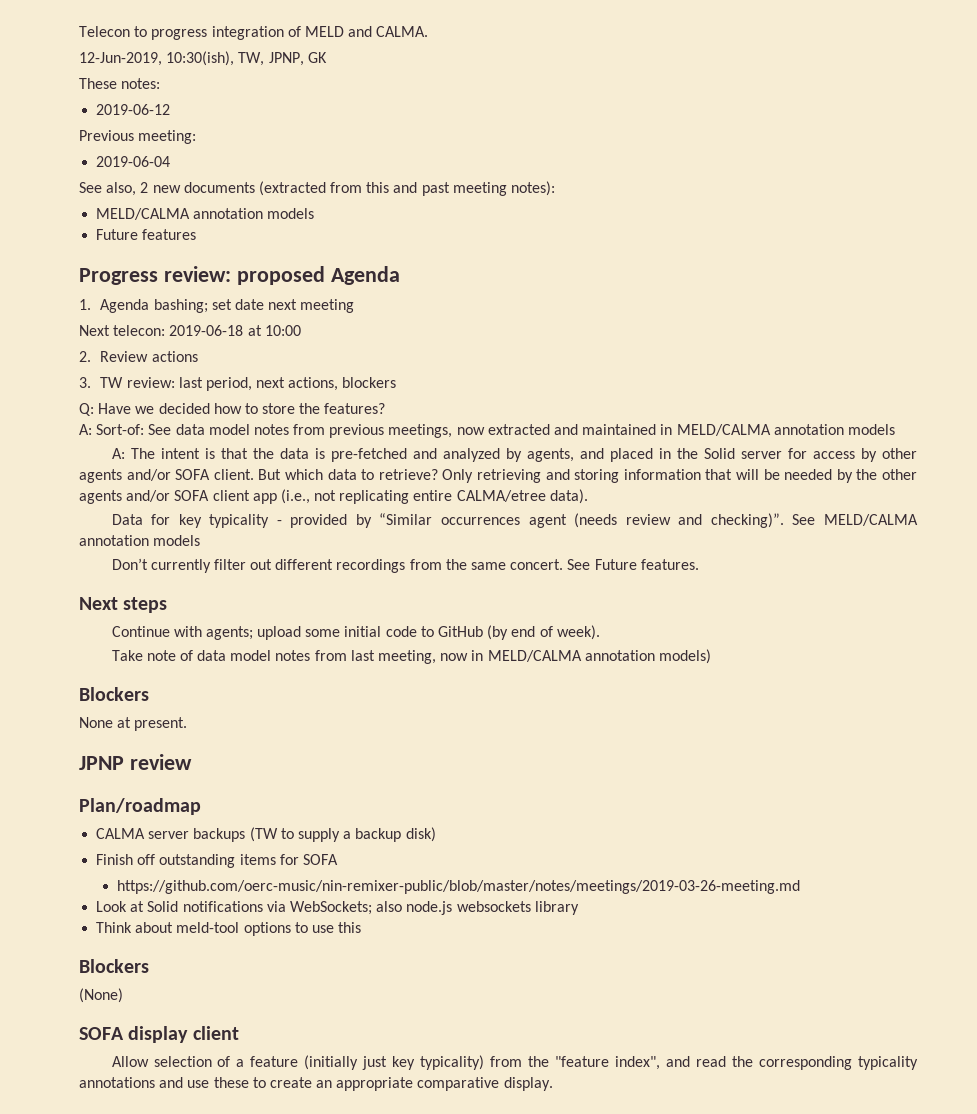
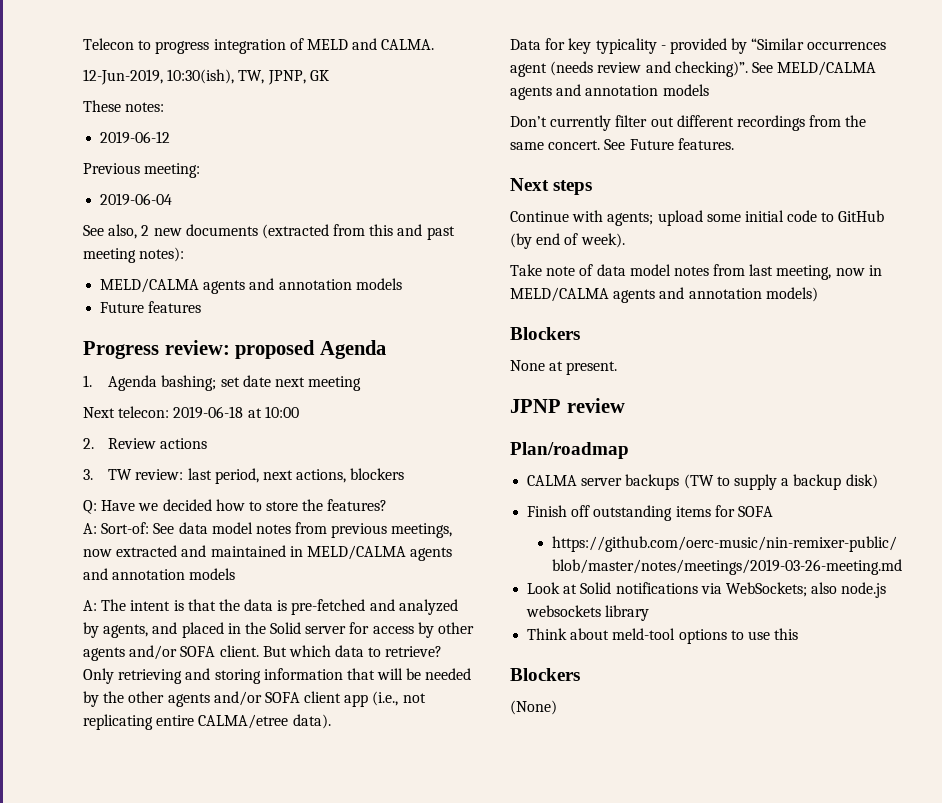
(191, 214) none -> [203,278,275,294] agents and
(771, 430) none -> [410,547,453,561] [83,568,108,580] agents and
(919, 520) none -> [510,84,582,100] agents and
(582, 656) none -> [613,287,685,303] agents and
[79,1026,239,1043] [111,1055,919,1070] [79,1077,553,1091] // SOFA display client // Allow selection of a feature (initially just key typicality) from the "feature index", and read the corresponding typicality annotations and use these to create an appropriate comparative display. -> (557, 707) none

